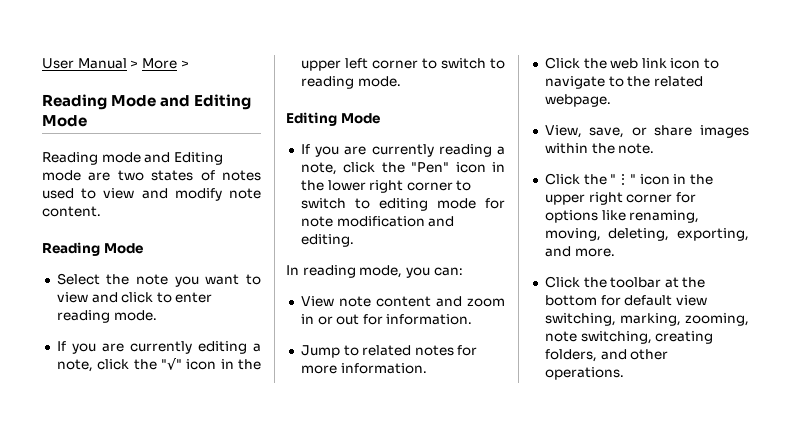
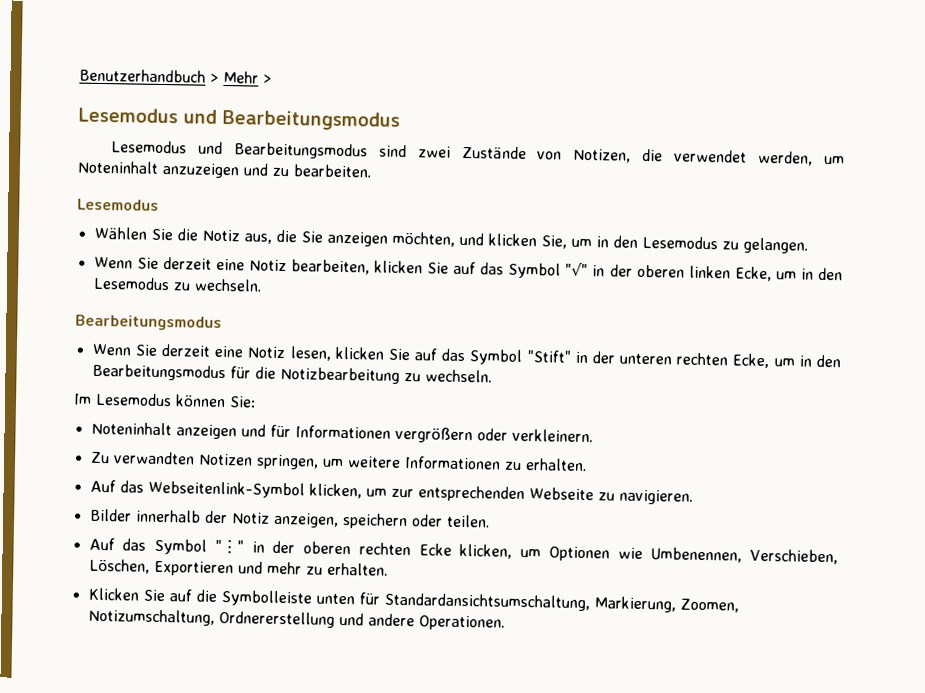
[42,58,189,69] [42,94,252,110] [42,115,87,127] [42,152,223,165] [42,170,261,181] [42,188,261,201] [42,206,101,217] [42,242,143,256] [56,273,261,287] [56,292,213,303] [56,310,157,323] [56,341,261,354] [56,358,262,372] [300,58,505,71] [300,76,401,89] [286,112,380,126] [300,144,505,157] [300,162,505,175] [300,180,472,193] [300,198,505,211] [300,216,455,227] [300,234,354,247] [286,265,463,278] [300,296,505,307] [300,314,473,325] [300,345,478,358] [300,363,427,374] [544,57,720,69] [544,76,703,89] [544,94,611,107] [544,125,749,138] [544,143,655,154] [544,173,714,185] [544,192,696,205] [544,210,700,223] [544,228,749,241] [544,246,615,257] [544,276,706,288] [544,295,707,306] [544,313,749,326] [544,331,714,344] [544,349,669,362] [544,367,624,380] User Manual > More > // Reading Mode and Editing Mode // Reading mode and Editing mode are two states of notes used to view and modify note content. // Reading Mode // Select the note you want to view and click to enter reading mode. // If you are currently editing a note, click the "√" icon in the upper left corner to switch to reading mode. // Editing Mode // If you are currently reading a note, click the "Pen" icon in the lower right corner to switch to editing mode for note modification and editing. // In reading mode, you can: // View note content and zoom in or out for information. // Jump to related notes for more information. // Click the web link icon to navigate to the related webpage. // View, save, or share images within the note. // Click the "⋮" icon in the upper right corner for options like renaming, moving, deleting, exporting, and more. // Click the toolbar at the bottom for default view switching, marking, zooming, note switching, creating folders, and other operations. -> [79,68,272,84] [78,107,400,131] [110,140,845,166] [77,160,371,179] [77,198,159,211] [93,226,808,254] [93,256,843,282] [92,276,262,292] [75,314,222,331] [91,343,842,369] [91,363,492,384] [73,392,256,408] [90,421,593,444] [90,451,587,472] [89,479,693,505] [89,508,490,530] [88,537,838,565] [88,558,388,577] [87,587,739,613] [87,608,505,631] Benutzerhandbuch > Mehr > // Lesemodus und Bearbeitungsmodus // Lesemodus und Bearbeitungsmodus sind zwei Zustände von Notizen, die verwendet werden, um Noteninhalt anzuzeigen und zu bearbeiten. // Lesemodus // Wählen Sie die Notiz aus, die Sie anzeigen möchten, und klicken Sie, um in den Lesemodus zu gelangen. // Wenn Sie derzeit eine Notiz bearbeiten, klicken Sie auf das Symbol "√" in der oberen linken Ecke, um in den Lesemodus zu wechseln. // Bearbeitungsmodus // Wenn Sie derzeit eine Notiz lesen, klicken Sie auf das Symbol "Stift" in der unteren rechten Ecke, um in den Bearbeitungsmodus für die Notizbearbeitung zu wechseln. // Im Lesemodus können Sie: // Noteninhalt anzeigen und für Informationen vergrößern oder verkleinern. // Zu verwandten Notizen springen, um weitere Informationen zu erhalten. // Auf das Webseitenlink-Symbol klicken, um zur entsprechenden Webseite zu navigieren. // Bilder innerhalb der Notiz anzeigen, speichern oder teilen. // Auf das Symbol "⋮" in der oberen rechten Ecke klicken, um Optionen wie Umbenennen, Verschieben, Löschen, Exportieren und mehr zu erhalten. // Klicken Sie auf die Symbolleiste unten für Standardansichtsumschaltung, Markierung, Zoomen, Notizumschaltung, Ordnererstellung und andere Operationen.

